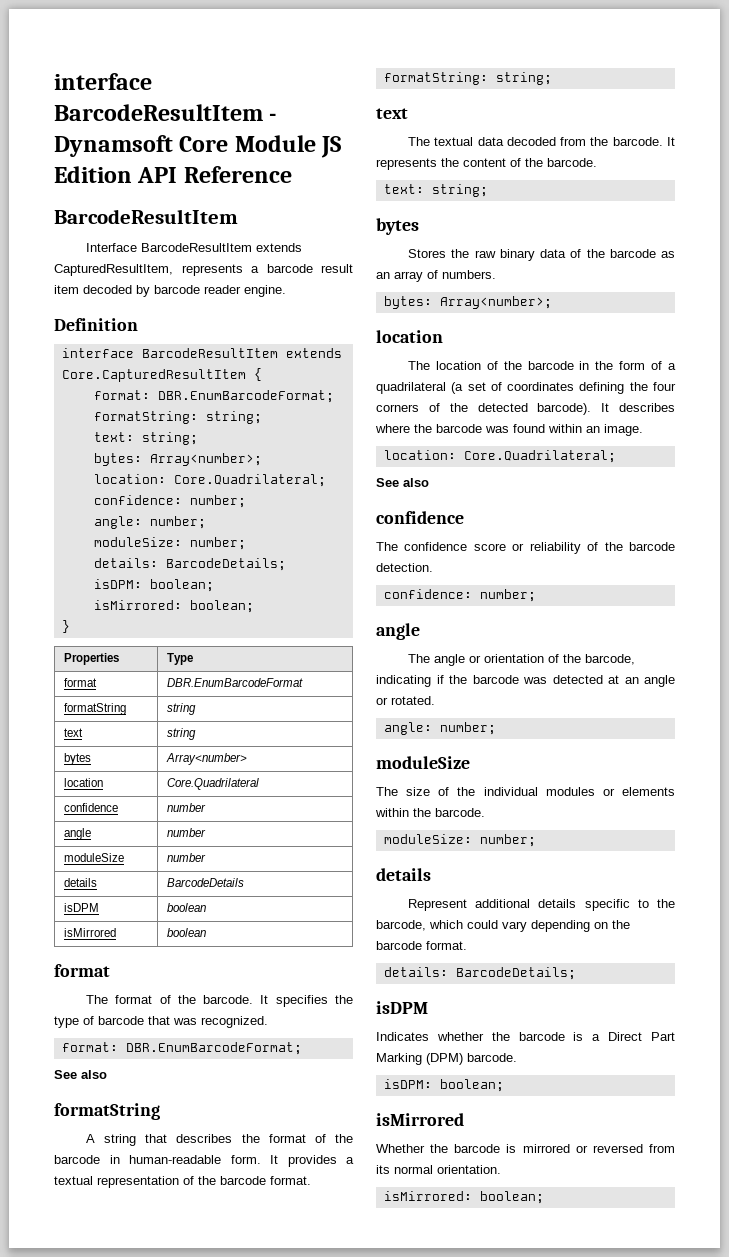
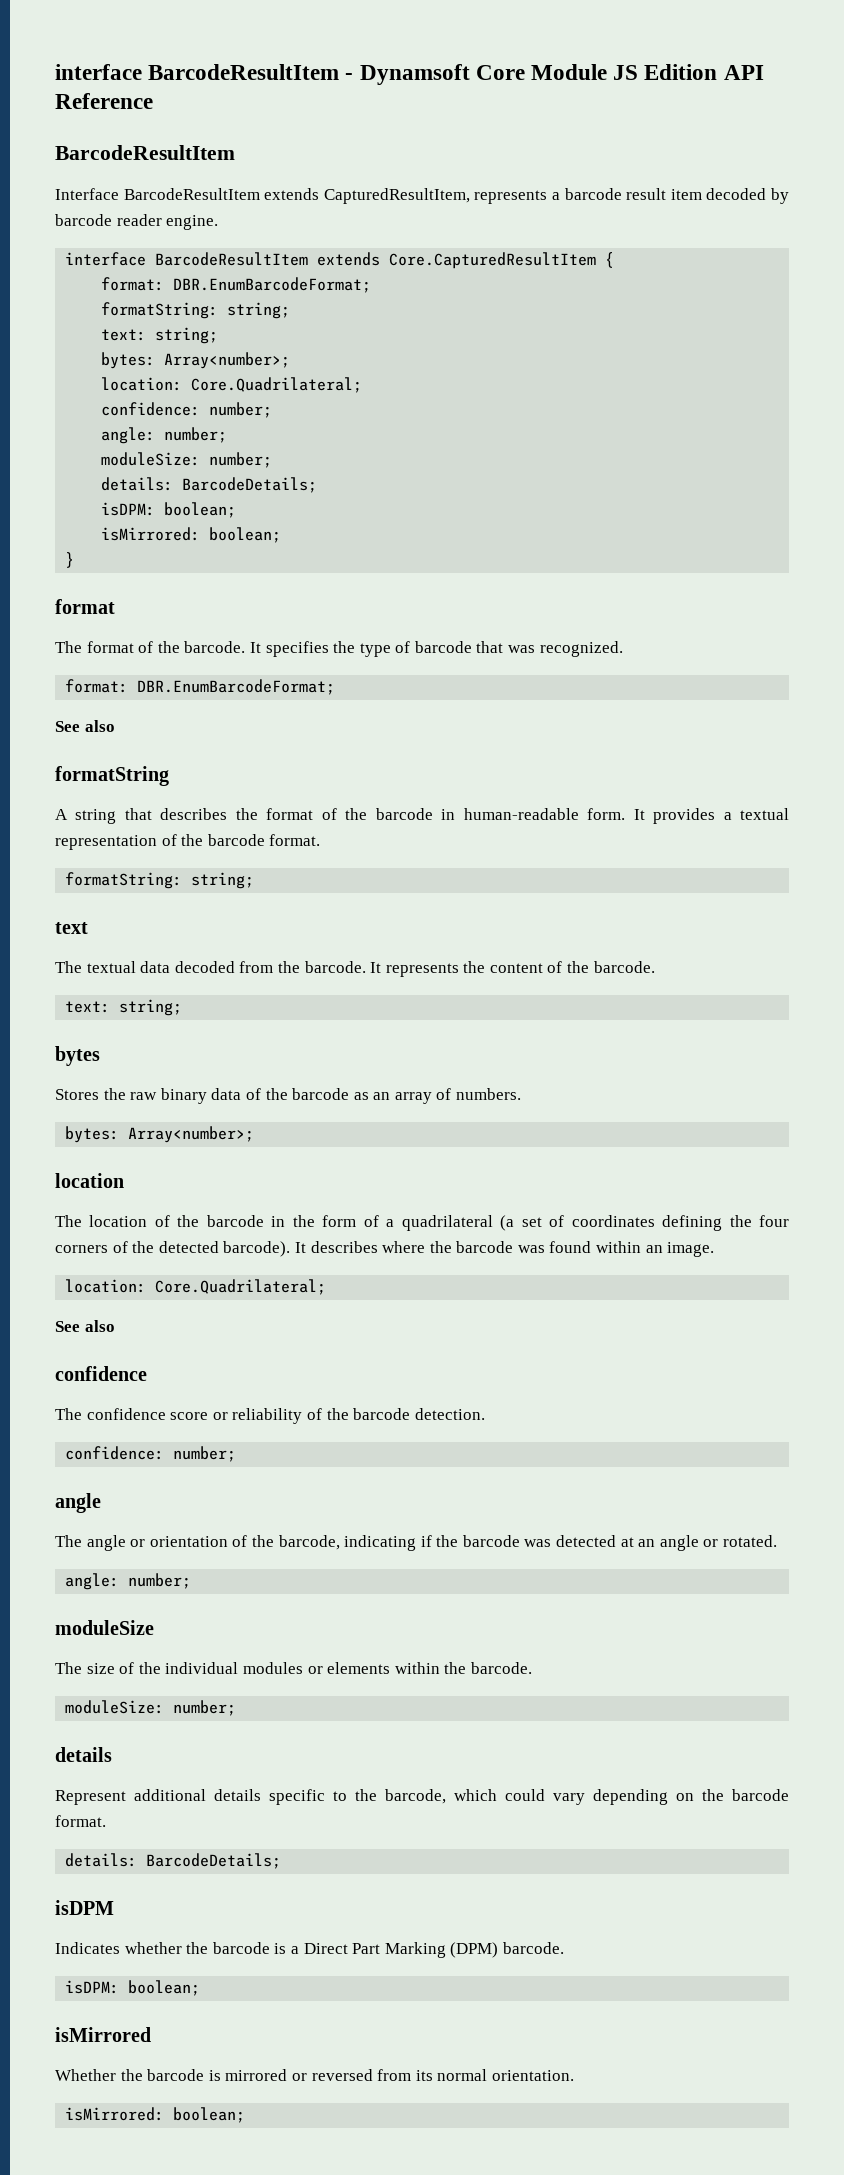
[54,318,138,331] // Definition -> (219, 222) none
[63,653,119,665] [166,653,193,665] [63,678,97,687] [166,678,303,687] [63,703,126,715] [166,703,196,715] [63,728,83,737] [166,728,196,740] [63,753,91,765] [165,753,247,765] [63,778,103,787] [166,778,259,790] [63,803,118,812] [166,803,206,812] [63,828,91,840] [166,828,206,837] [63,853,124,862] [166,853,206,862] [63,878,97,887] [166,878,244,887] [63,903,99,912] [166,903,206,912] [63,928,116,937] [166,928,206,937] // Properties | Type // format | DBR.EnumBarcodeFormat // formatString | string // text | string // bytes | Array<number> // location | Core.Quadrilateral // confidence | number // angle | number // moduleSize | number // details | BarcodeDetails // isDPM | boolean // isMirrored | boolean -> (75, 560) none

